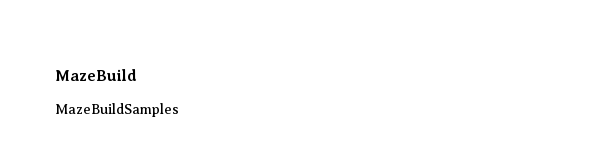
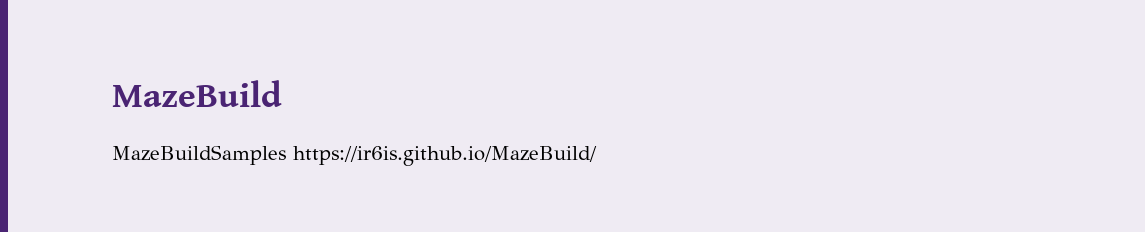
(179, 110) none -> [293,146,597,166] https://ir6is.github.io/MazeBuild/

